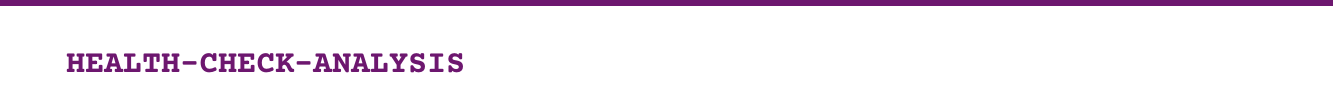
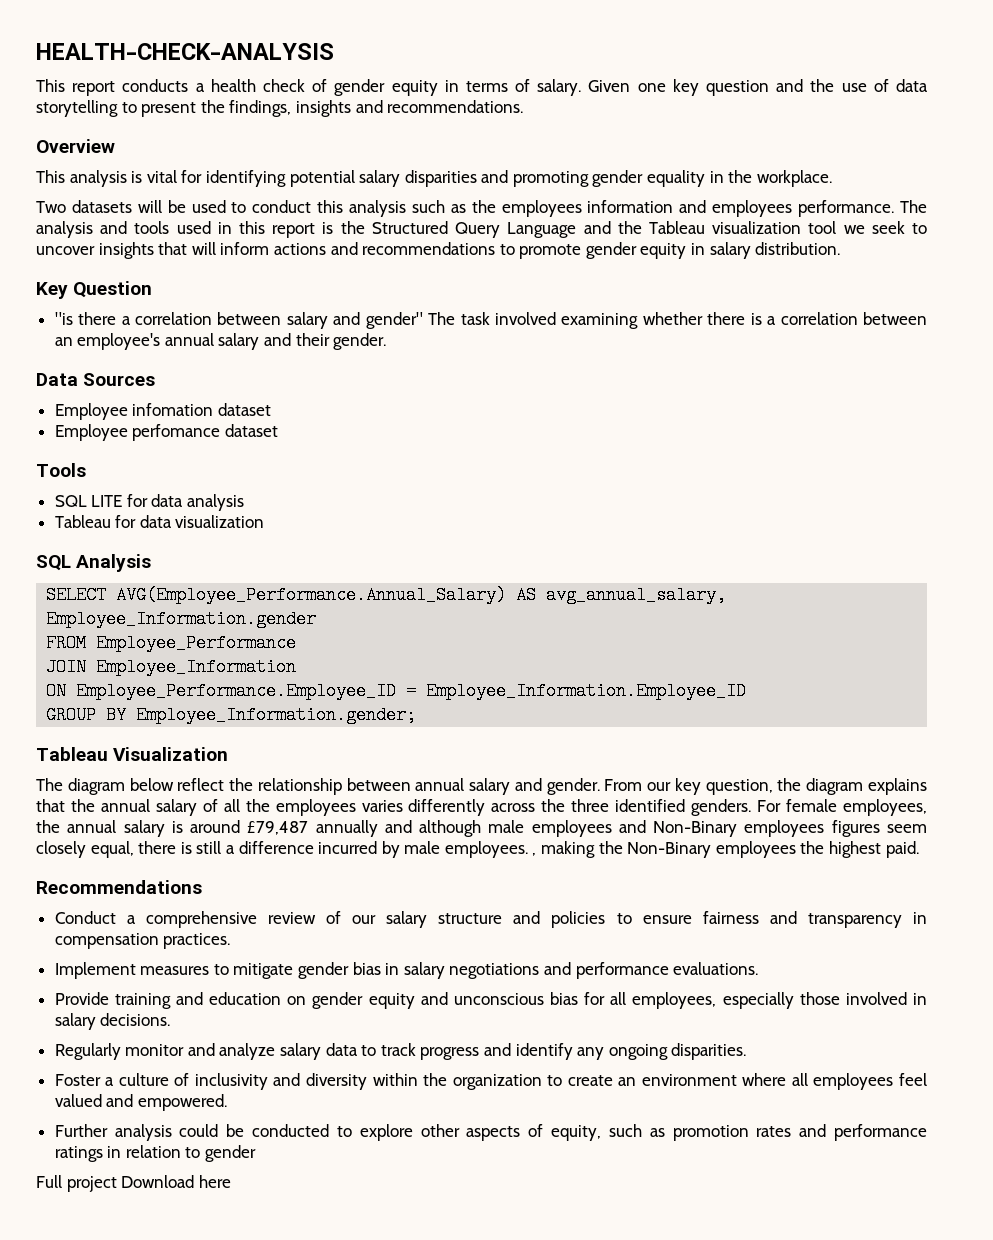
(465, 63) none -> [36,79,928,96] [36,100,524,117] [36,139,115,153] [36,170,832,187] [36,200,928,217] [36,221,927,238] [36,242,841,259] [36,281,153,299] [54,312,927,329] [54,333,387,350] [36,373,156,386] [54,403,271,420] [54,424,278,441] [36,463,86,477] [54,494,245,511] [54,515,265,528] [36,554,152,572] [46,586,727,604] [46,610,317,628] [46,634,297,652] [46,658,297,676] [46,682,747,700] [46,706,417,724] [36,747,229,761] [36,778,927,795] [36,799,927,816] [36,820,927,837] [36,841,919,858] [36,880,202,894] [54,911,928,928] [54,933,231,949] [54,962,759,979] [54,992,927,1009] [54,1013,171,1030] [54,1043,747,1060] [54,1073,927,1090] [54,1094,227,1111] [54,1124,927,1141] [54,1145,257,1162] [36,1175,231,1192] // This report conducts a health check of gender equity in terms of salary. Given one key question and the use of data storytelling to present the findings, insights and recommendations. // Overview // This analysis is vital for identifying potential salary disparities and promoting gender equality in the workplace. // Two datasets will be used to conduct this analysis such as the employees information and employees performance. The analysis and tools used in this report is the Structured Query Language and the Tableau visualization tool we seek to uncover insights that will inform actions and recommendations to promote gender equity in salary distribution. // Key Question // "is there a correlation between salary and gender" The task involved examining whether there is a correlation between an employee's annual salary and their gender. // Data Sources // Employee infomation dataset // Employee perfomance dataset // Tools // SQL LITE for data analysis // Tableau for data visualization // SQL Analysis // SELECT AVG(Employee_Performance.Annual_Salary) AS avg_annual_salary, Employee_Information.gender // FROM Employee_Performance // JOIN Employee_Information // ON Employee_Performance.Employee_ID = Employee_Information.Employee_ID // GROUP BY Employee_Information.gender; // Tableau Visualization // The diagram below reflect the relationship between annual salary and gender. From our key question, the diagram explains that the annual salary of all the employees varies differently across the three identified genders. For female employees, the annual salary is around £79,487 annually and although male employees and Non-Binary employees figures seem closely equal, there is still a difference incurred by male employees. , making the Non-Binary employees the highest paid. // Recommendations // Conduct a comprehensive review of our salary structure and policies to ensure fairness and transparency in compensation practices. // Implement measures to mitigate gender bias in salary negotiations and performance evaluations. // Provide training and education on gender equity and unconscious bias for all employees, especially those involved in salary decisions. // Regularly monitor and analyze salary data to track progress and identify any ongoing disparities. // Foster a culture of inclusivity and diversity within the organization to create an environment where all employees feel valued and empowered. // Further analysis could be conducted to explore other aspects of equity, such as promotion rates and performance ratings in relation to gender // Full project Download here

